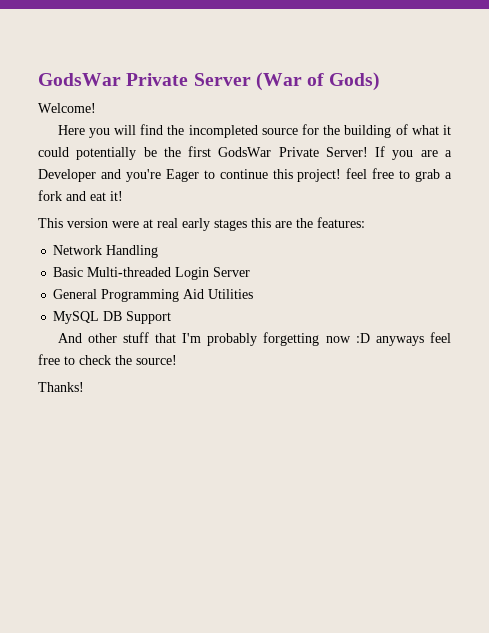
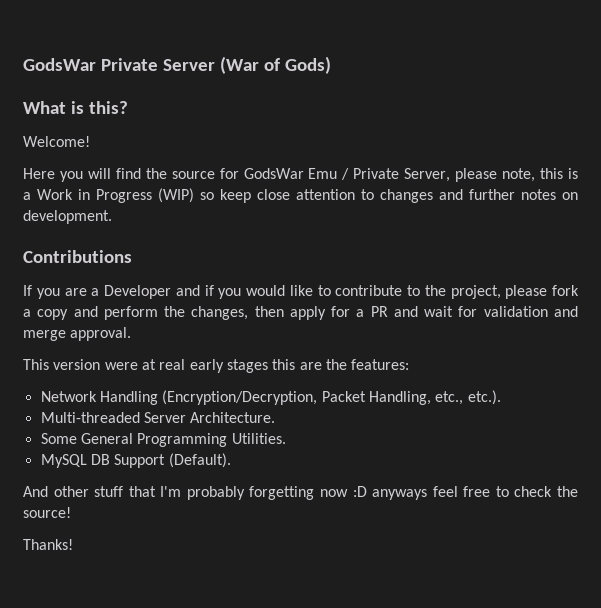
(381, 81) none -> [23,101,128,114] // What is this?
[188,125,258,138] incompleted -> (167, 173) none
[323,124,451,138] [38,146,368,160] the building of what it could potentially be the first GodsWar Private Server! -> [243,168,579,182] [23,188,578,203] [23,210,112,224] [23,250,132,263] GodsWar Emu / Private Server, please note, this is a Work in Progress (WIP) so keep close attention to changes and further notes on development. // Contributions //
[125,168,453,182] [38,190,123,201] you're Eager to continue this project! feel free to grab a fork and eat it! -> [204,285,579,299] [23,306,578,320] [23,327,132,341] if you would like to contribute to the project, please fork a copy and perform the changes, then apply for a PR and wait for validation and merge approval.
[53,267,251,280] [53,289,254,302] // Basic Multi-threaded Login Server // General Programming Aid Utilities -> [162,390,501,405] [40,412,276,423] [40,433,286,447] (Encryption/Decryption, Packet Handling, etc., etc.). // Multi-threaded Server Architecture. // Some General Programming Utilities.
(172, 317) none -> [168,453,231,468] (Default).

